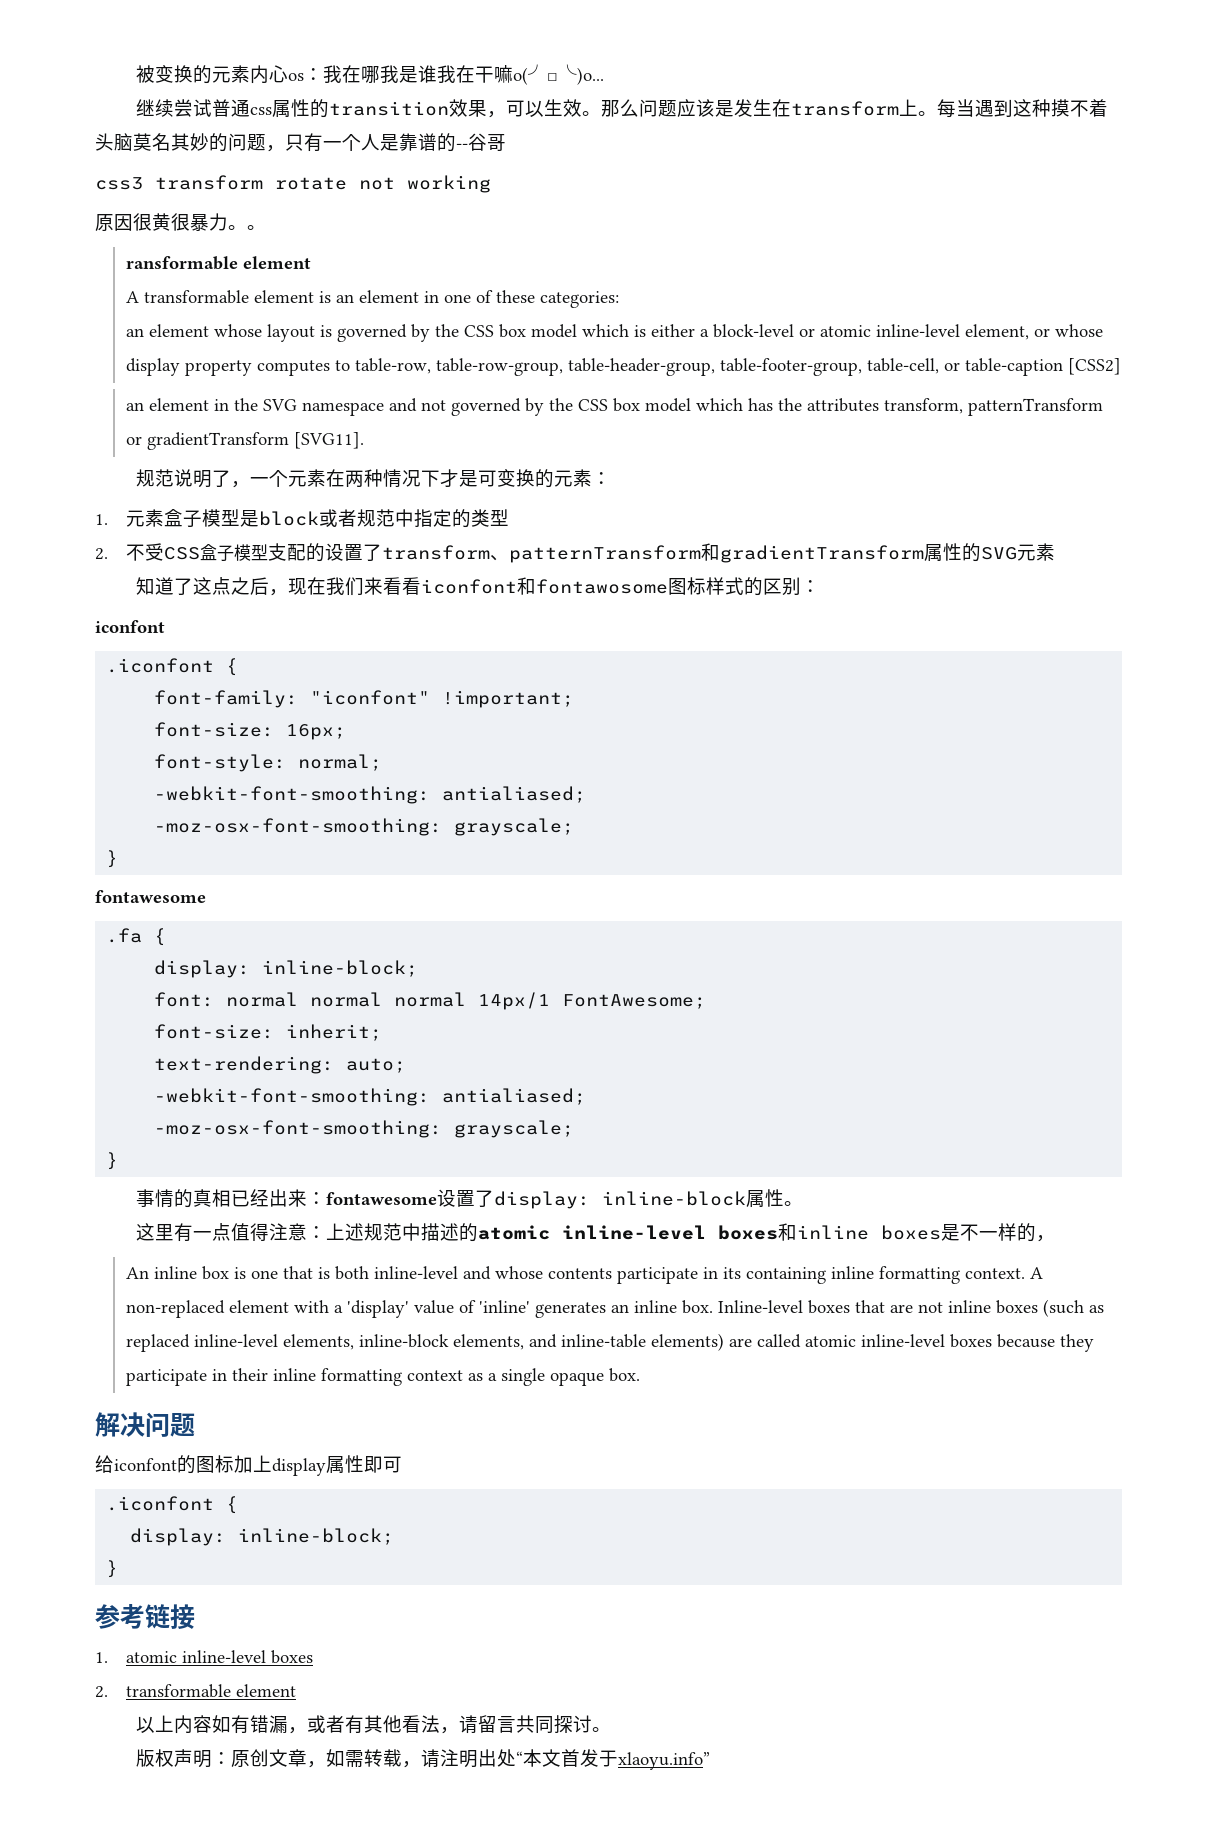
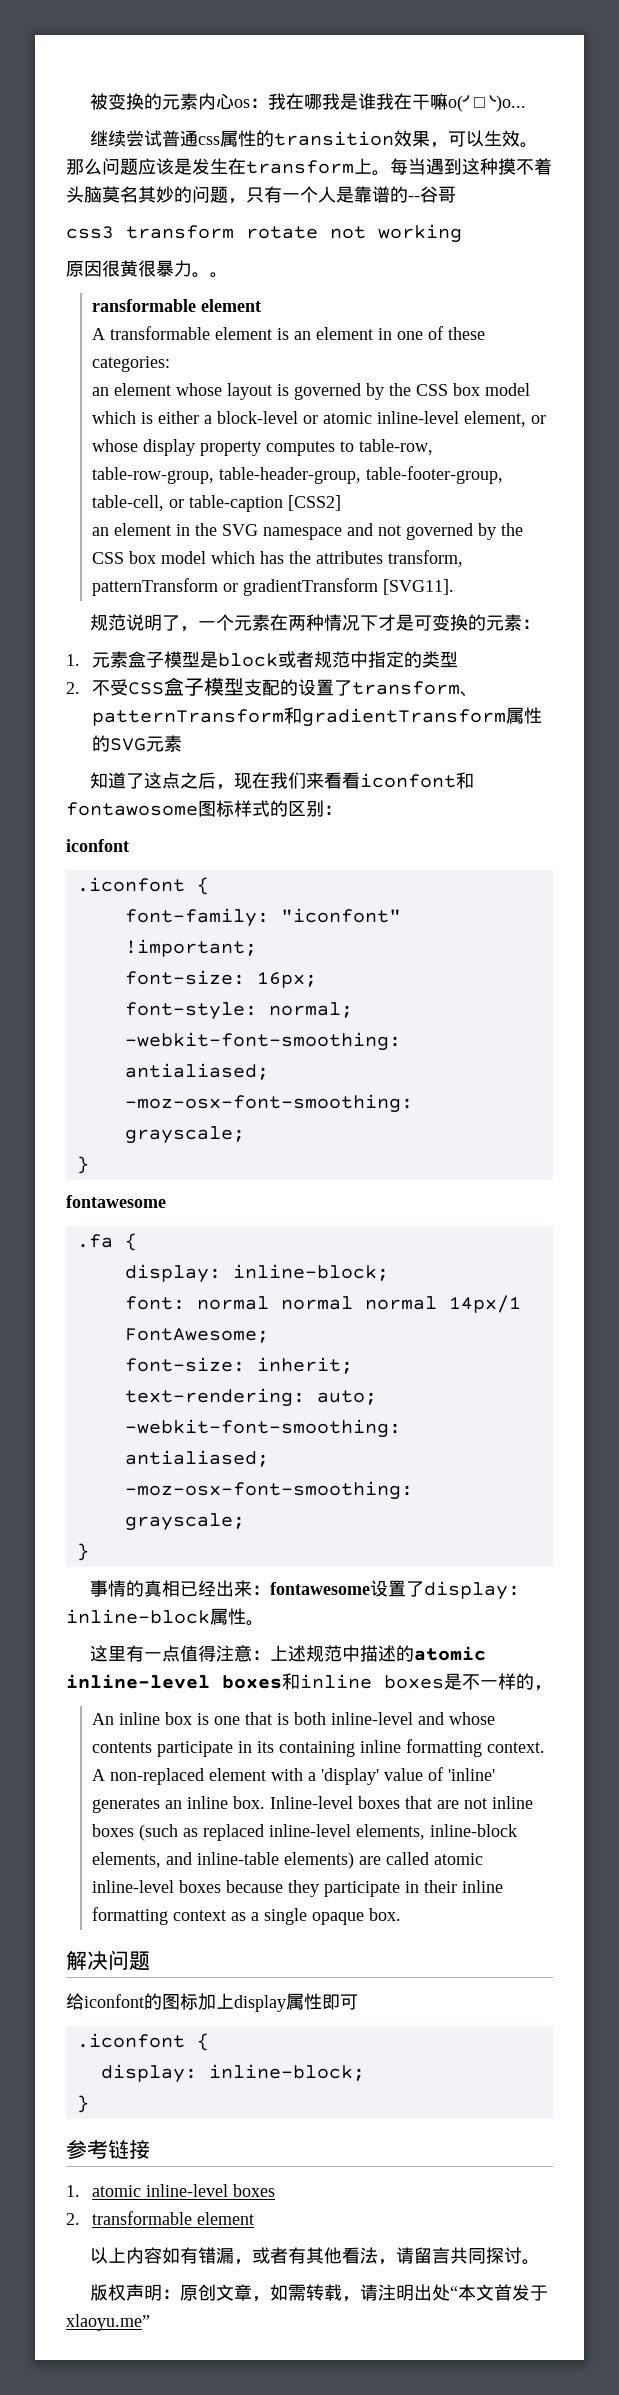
[618,1752,711,1770] xlaoyu.info” -> [66,2314,150,2331] xlaoyu.me”

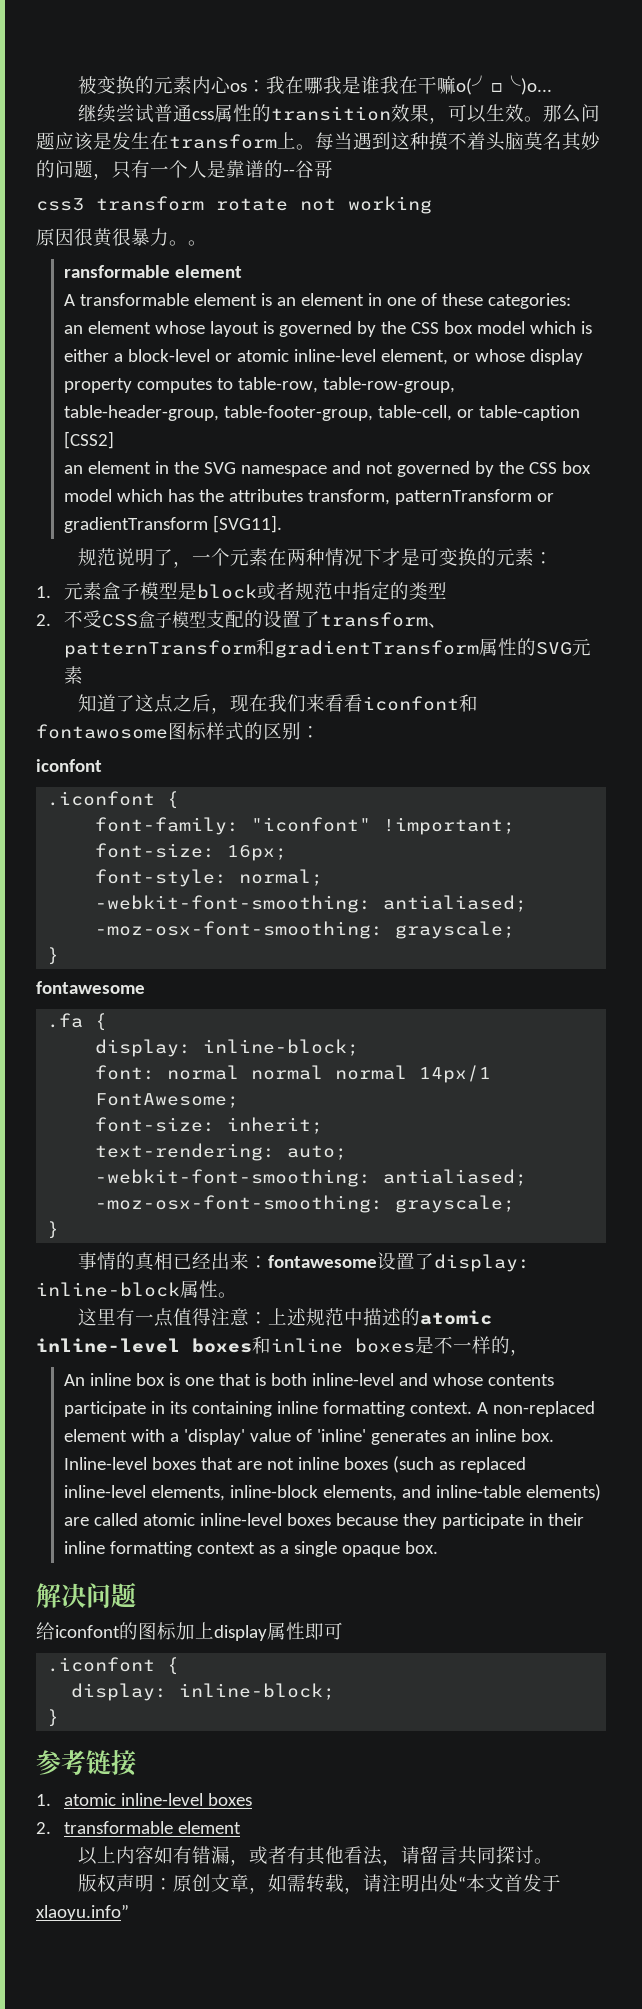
[66,2314,150,2331] xlaoyu.me” -> [36,1904,129,1921] xlaoyu.info”

